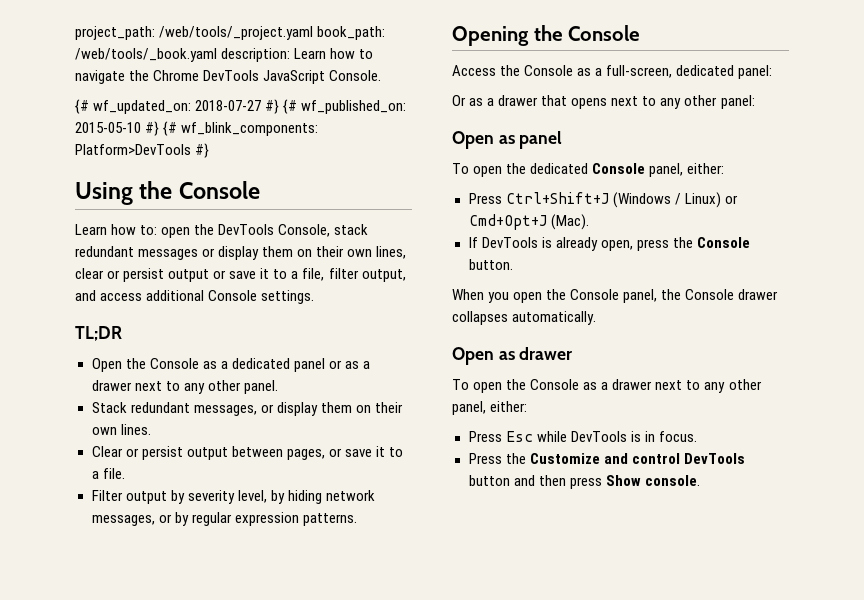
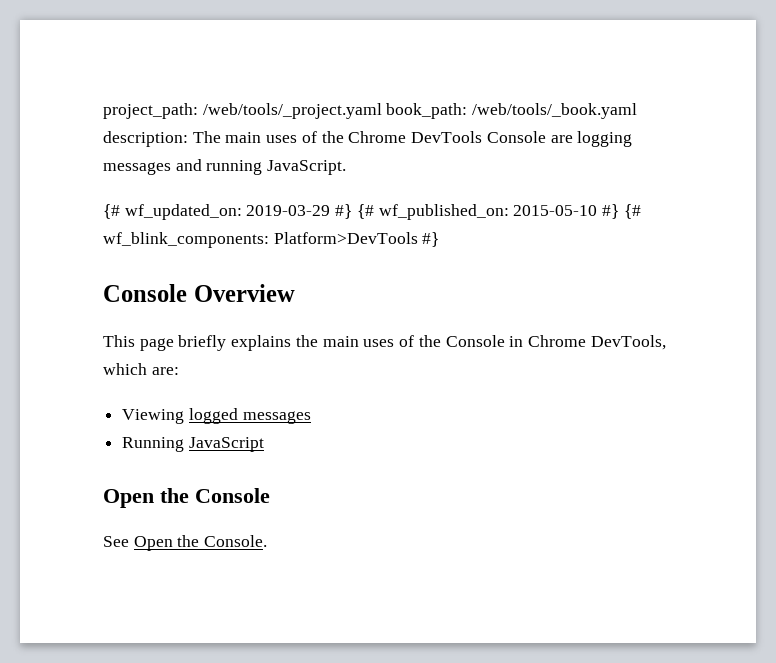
[294,48,374,59] [75,70,382,84] Learn how to navigate the Chrome DevTools JavaScript Console. -> [192,131,633,147] [103,159,347,175] The main uses of the Chrome DevTools Console are logging messages and running JavaScript.
[195,100,262,111] 2018-07-27 -> [246,205,331,216] 2019-03-29
[75,181,260,205] [75,224,369,238] [75,246,407,260] [75,268,406,282] [75,290,315,304] [75,326,122,341] [91,358,370,372] [91,380,278,394] [91,402,403,416] [91,424,151,435] [91,446,403,460] [91,468,125,479] [91,490,375,504] [91,512,357,526] [452,25,641,46] [452,65,773,79] [452,95,755,109] [452,131,563,149] [452,163,725,177] [468,192,738,208] [468,214,589,230] [468,237,750,251] [468,259,513,270] [452,289,779,303] [452,311,597,325] [452,347,573,365] [452,379,762,393] [452,401,528,415] [468,431,697,442] [468,453,745,464] [468,475,700,489] Using the Console // Learn how to: open the DevTools Console, stack redundant messages or display them on their own lines, clear or persist output or save it to a file, filter output, and access additional Console settings. // TL;DR // Open the Console as a dedicated panel or as a drawer next to any other panel. // Stack redundant messages, or display them on their own lines. // Clear or persist output between pages, or save it to a file. // Filter output by severity level, by hiding network messages, or by regular expression patterns. // Opening the Console // Access the Console as a full-screen, dedicated panel: // Or as a drawer that opens next to any other panel: // Open as panel // To open the dedicated Console panel, either: // Press Ctrl+Shift+J (Windows / Linux) or Cmd+Opt+J (Mac). // If DevTools is already open, press the Console button. // When you open the Console panel, the Console drawer collapses automatically. // Open as drawer // To open the Console as a drawer next to any other panel, either: // Press Esc while DevTools is in focus. // Press the Customize and control DevTools button and then press Show console. -> [103,284,295,302] [103,335,666,351] [103,363,179,375] [122,408,311,424] [122,437,264,452] [103,488,270,508] [103,535,268,551] Console Overview // This page briefly explains the main uses of the Console in Chrome DevTools, which are: // Viewing logged messages // Running JavaScript // Open the Console // See Open the Console.

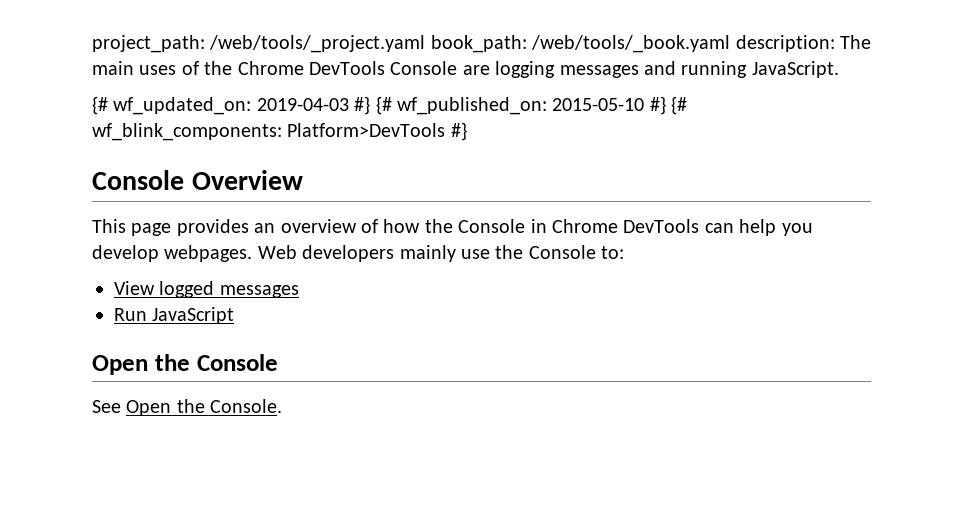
[246,205,331,216] 2019-03-29 -> [256,98,349,111] 2019-04-03
[178,335,666,351] [103,363,179,375] [122,409,185,424] briefly explains the main uses of the Console in Chrome DevTools, which are: // Viewing -> [176,219,813,236] [92,245,625,262] [114,281,155,295] provides an overview of how the Console in Chrome DevTools can help you develop webpages. Web developers mainly use the Console to: // View
[122,437,185,452] Running -> [114,308,147,321] Run

